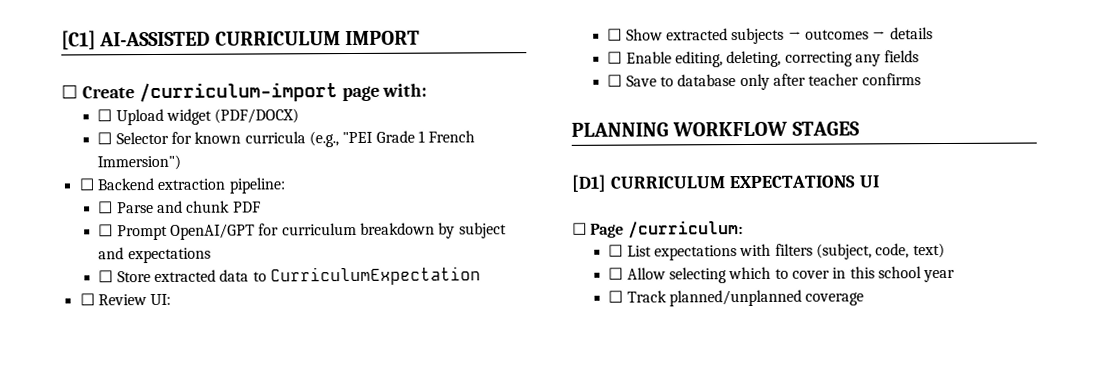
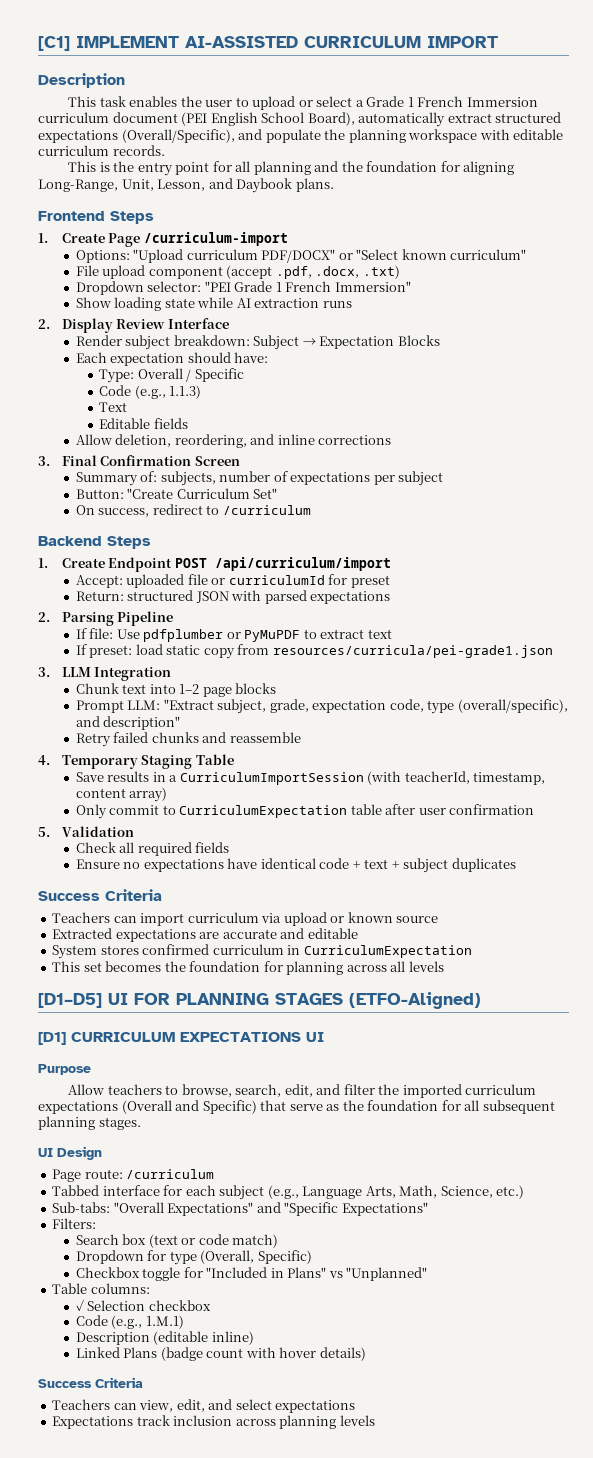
(96, 40) none -> [76,36,179,48] IMPLEMENT
[61,82,428,103] [97,108,300,126] [97,130,476,148] [97,154,182,171] [78,177,286,194] [98,200,261,214] [98,222,507,241] [98,247,211,264] [98,266,482,286] [79,293,172,306] [607,27,933,45] [607,50,920,68] [607,73,921,91] [571,121,789,137] ☐ Create /curriculum-import page with: // ☐ Upload widget (PDF/DOCX) // ☐ Selector for known curricula (e.g., "PEI Grade 1 French Immersion") // ☐ Backend extraction pipeline: // ☐ Parse and chunk PDF // ☐ Prompt OpenAI/GPT for curriculum breakdown by subject and expectations // ☐ Store extracted data to CurriculumExpectation // ☐ Review UI: // ☐ Show extracted subjects → outcomes → details // ☐ Enable editing, deleting, correcting any fields // ☐ Save to database only after teacher confirms // PLANNING WORKFLOW -> [38,73,125,88] [68,96,538,110] [38,112,562,127] [38,129,564,143] [38,145,165,156] [68,161,515,176] [38,178,334,193] [38,211,154,224] [38,232,288,247] [75,249,527,263] [75,265,400,279] [75,281,411,295] [75,297,352,311] [38,318,229,333] [75,335,440,350] [75,352,269,366] [99,368,244,383] [99,385,202,399] [99,402,128,412] [99,418,188,429] [75,434,392,448] [38,455,240,466] [75,471,444,486] [75,488,278,499] [75,504,311,517] [38,536,151,549] [38,557,391,572] [75,574,390,588] [75,590,391,604] [38,611,174,626] [75,628,392,642] [75,644,553,659] [38,667,172,681] [75,683,277,697] [75,699,568,714] [75,716,181,730] [75,732,301,747] [38,754,234,769] [75,771,546,785] [75,787,168,802] [75,804,535,819] [38,826,134,837] [75,842,230,856] [75,858,516,873] [38,889,162,901] [52,912,439,926] [52,928,358,942] [52,944,472,959] [52,961,444,975] [38,993,269,1008] Description // This task enables the user to upload or select a Grade 1 French Immersion curriculum document (PEI English School Board), automatically extract structured expectations (Overall/Specific), and populate the planning workspace with editable curriculum records. // This is the entry point for all planning and the foundation for aligning Long-Range, Unit, Lesson, and Daybook plans. // Frontend Steps // 1. Create Page /curriculum-import // Options: "Upload curriculum PDF/DOCX" or "Select known curriculum" // File upload component (accept .pdf, .docx, .txt) // Dropdown selector: "PEI Grade 1 French Immersion" // Show loading state while AI extraction runs // 2. Display Review Interface // Render subject breakdown: Subject → Expectation Blocks // Each expectation should have: // Type: Overall / Specific // Code (e.g., 1.1.3) // Text // Editable fields // Allow deletion, reordering, and inline corrections // 3. Final Confirmation Screen // Summary of: subjects, number of expectations per subject // Button: "Create Curriculum Set" // On success, redirect to /curriculum // Backend Steps // 1. Create Endpoint POST /api/curriculum/import // Accept: uploaded file or curriculumId for preset // Return: structured JSON with parsed expectations // 2. Parsing Pipeline // If file: Use pdfplumber or PyMuPDF to extract text // If preset: load static copy from resources/curricula/pei-grade1.json // 3. LLM Integration // Chunk text into 1–2 page blocks // Prompt LLM: "Extract subject, grade, expectation code, type (overall/specific), and description" // Retry failed chunks and reassemble // 4. Temporary Staging Table // Save results in a CurriculumImportSession (with teacherId, timestamp, content array) // Only commit to CurriculumExpectation table after user confirmation // 5. Validation // Check all required fields // Ensure no expectations have identical code + text + subject duplicates // Success Criteria // Teachers can import curriculum via upload or known source // Extracted expectations are accurate and editable // System stores confirmed curriculum in CurriculumExpectation // This set becomes the foundation for planning across all levels // [D1–D5] UI FOR PLANNING
(860, 128) none -> [349,992,481,1009] (ETFO-Aligned)
[572,221,743,239] [608,243,945,261] [608,266,956,284] [608,289,865,307] ☐ Page /curriculum: // ☐ List expectations with filters (subject, code, text) // ☐ Allow selecting which to cover in this school year // ☐ Track planned/unplanned coverage -> [38,1064,91,1075] [68,1084,537,1098] [38,1100,555,1114] [38,1116,141,1130] [38,1146,102,1160] [52,1169,215,1182] [52,1185,525,1200] [52,1202,428,1216] [52,1218,97,1229] [75,1234,279,1248] [75,1250,312,1265] [75,1267,428,1281] [52,1283,150,1294] [75,1299,211,1311] [75,1315,184,1329] [75,1331,254,1345] [75,1347,366,1361] [38,1377,143,1388] [52,1399,356,1413] [52,1415,375,1429] Purpose // Allow teachers to browse, search, edit, and filter the imported curriculum expectations (Overall and Specific) that serve as the foundation for all subsequent planning stages. // UI Design // Page route: /curriculum // Tabbed interface for each subject (e.g., Language Arts, Math, Science, etc.) // Sub-tabs: "Overall Expectations" and "Specific Expectations" // Filters: // Search box (text or code match) // Dropdown for type (Overall, Specific) // Checkbox toggle for "Included in Plans" vs "Unplanned" // Table columns: // ✓ Selection checkbox // Code (e.g., 1.M.1) // Description (editable inline) // Linked Plans (badge count with hover details) // Success Criteria // Teachers can view, edit, and select expectations // Expectations track inclusion across planning levels

